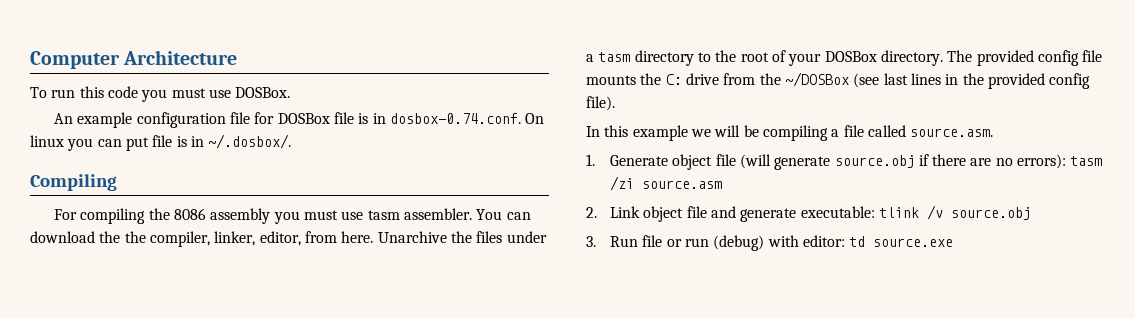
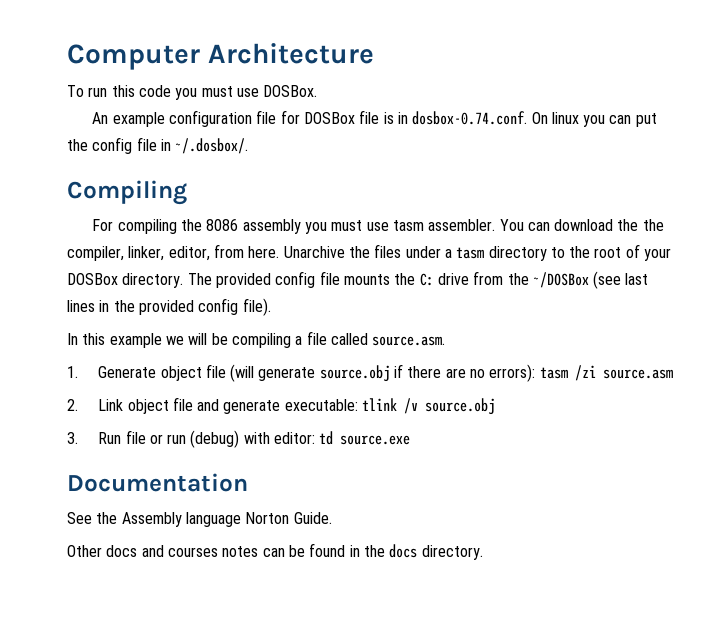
[152,135,187,147] file is -> [67,137,157,154] the config file
(954, 242) none -> [67,473,248,492] [67,512,332,527] [67,543,483,560] // Documentation // See the Assembly language Norton Guide. // Other docs and courses notes can be found in the docs directory.

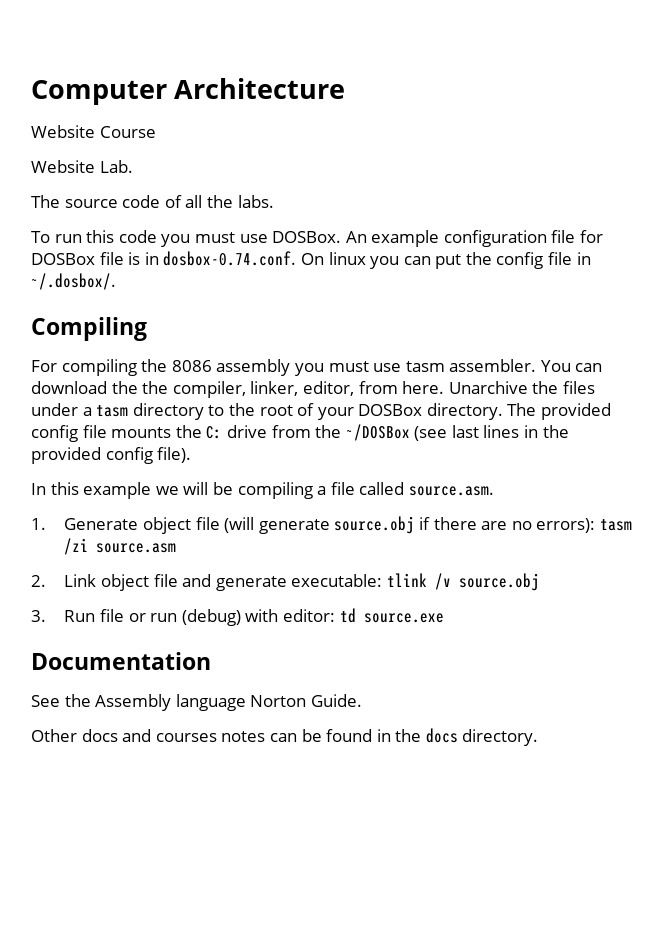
(374, 53) none -> [31,125,156,138] [31,160,133,173] [31,195,274,208] // Website Course // Website Lab. // The source code of all the labs.
(318, 91) // -> (342, 237) none

